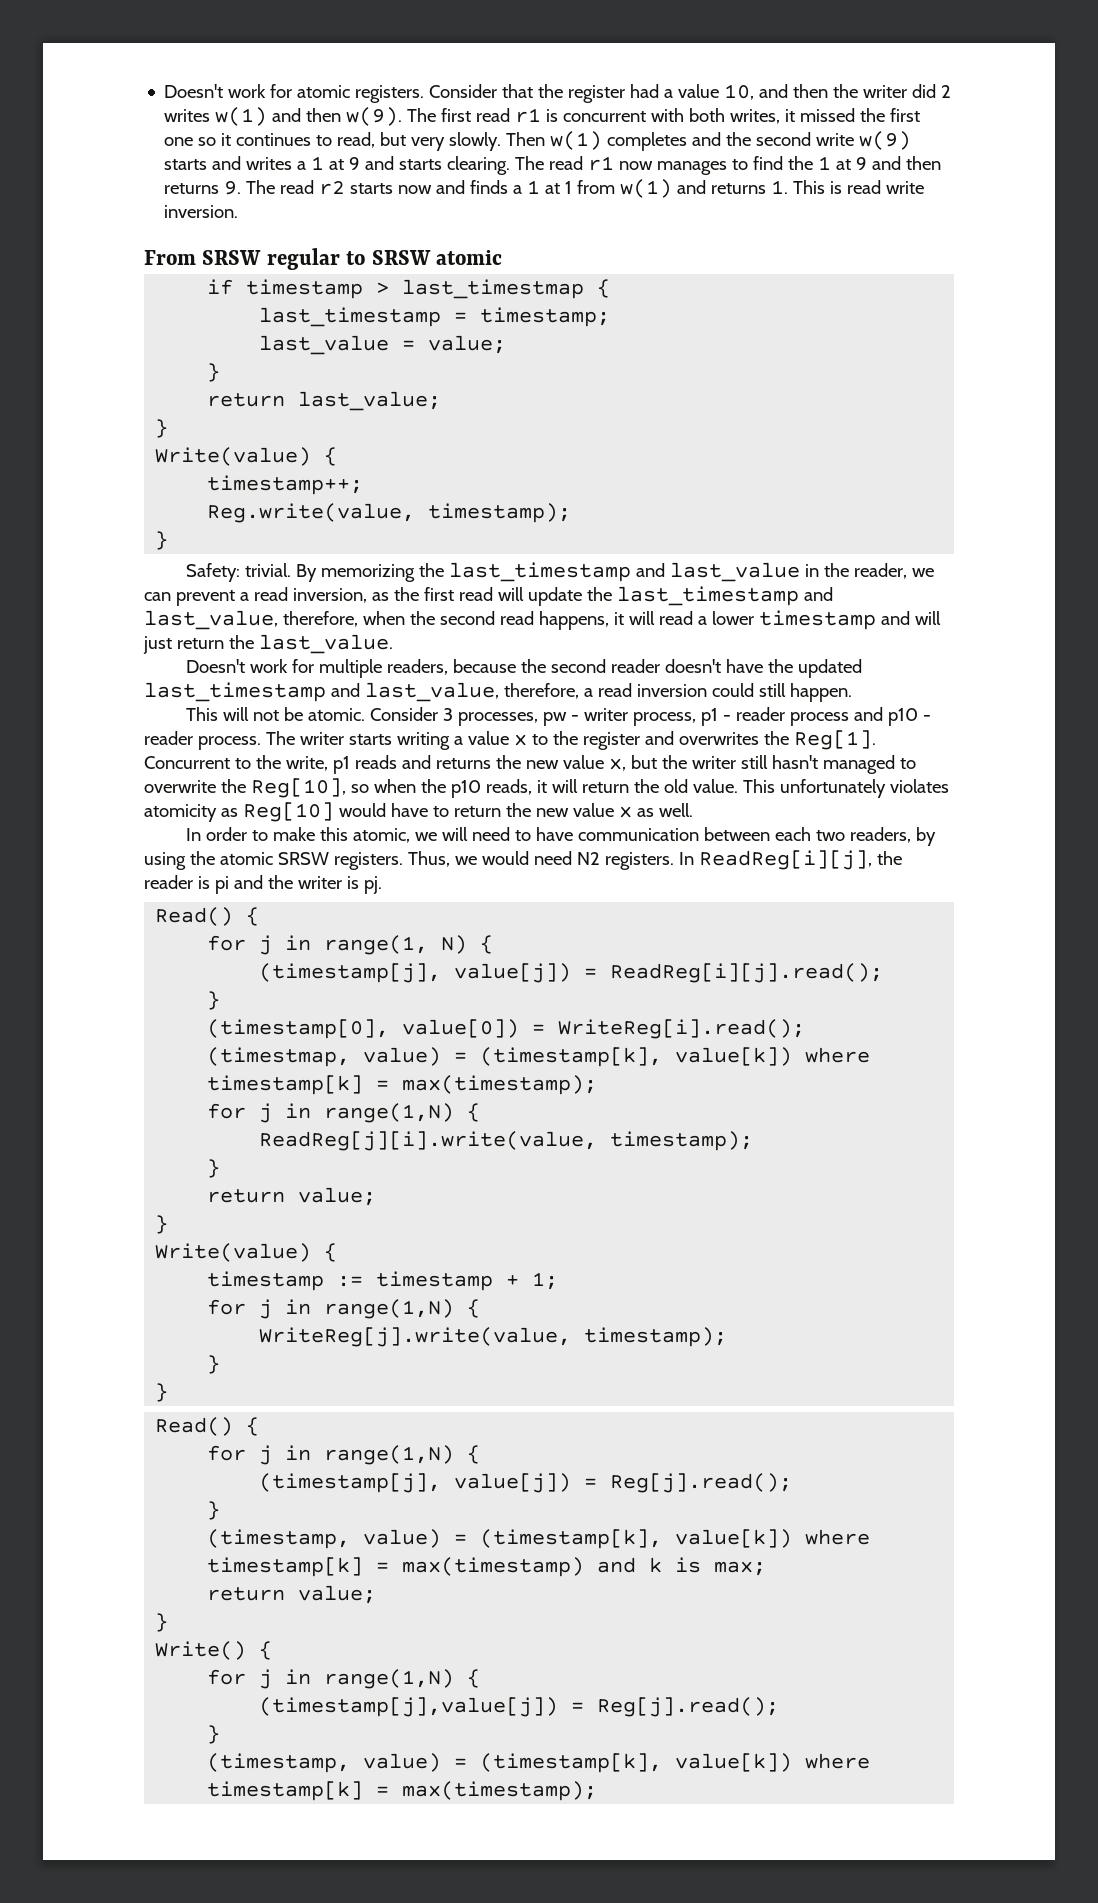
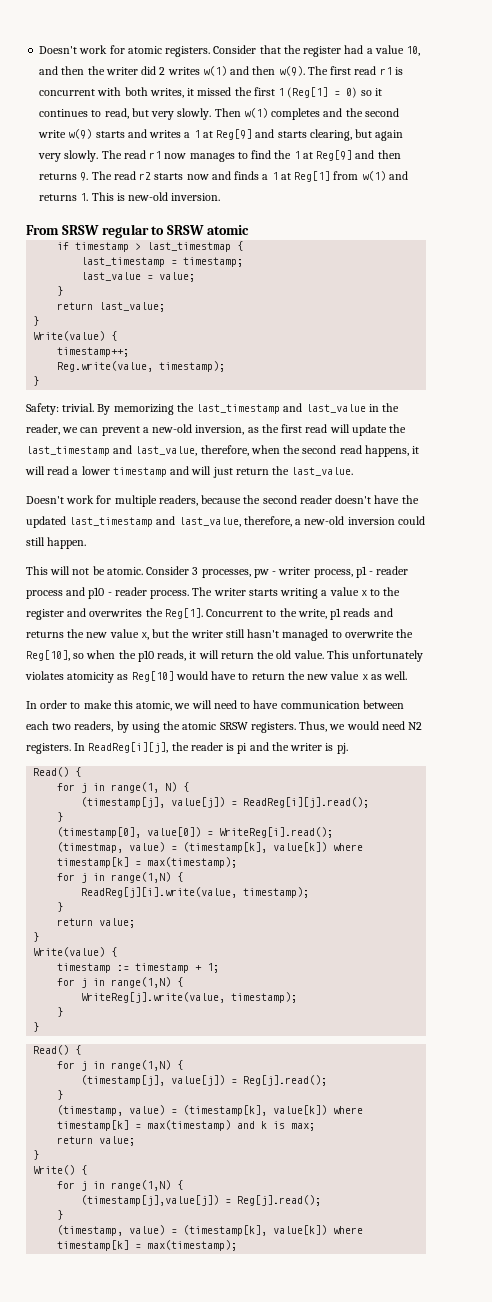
[164,137,194,146] one -> [278,87,358,98] 1 (Reg[1] = 0)
[349,157,361,170] 9 -> [216,129,253,140] Reg[9]
[447,156,511,175] clearing. -> [309,129,404,141] [38,150,99,162] clearing, but again very slowly.
[856,157,868,170] 9 -> [316,150,353,161] Reg[9]
[565,181,573,194] 1 -> [294,171,331,182] Reg[1]
[847,180,925,194] read write -> [128,192,169,201] new-old
[253,587,288,601] read -> [152,424,193,433] new-old
[597,683,632,697] read -> [304,516,345,525] new-old

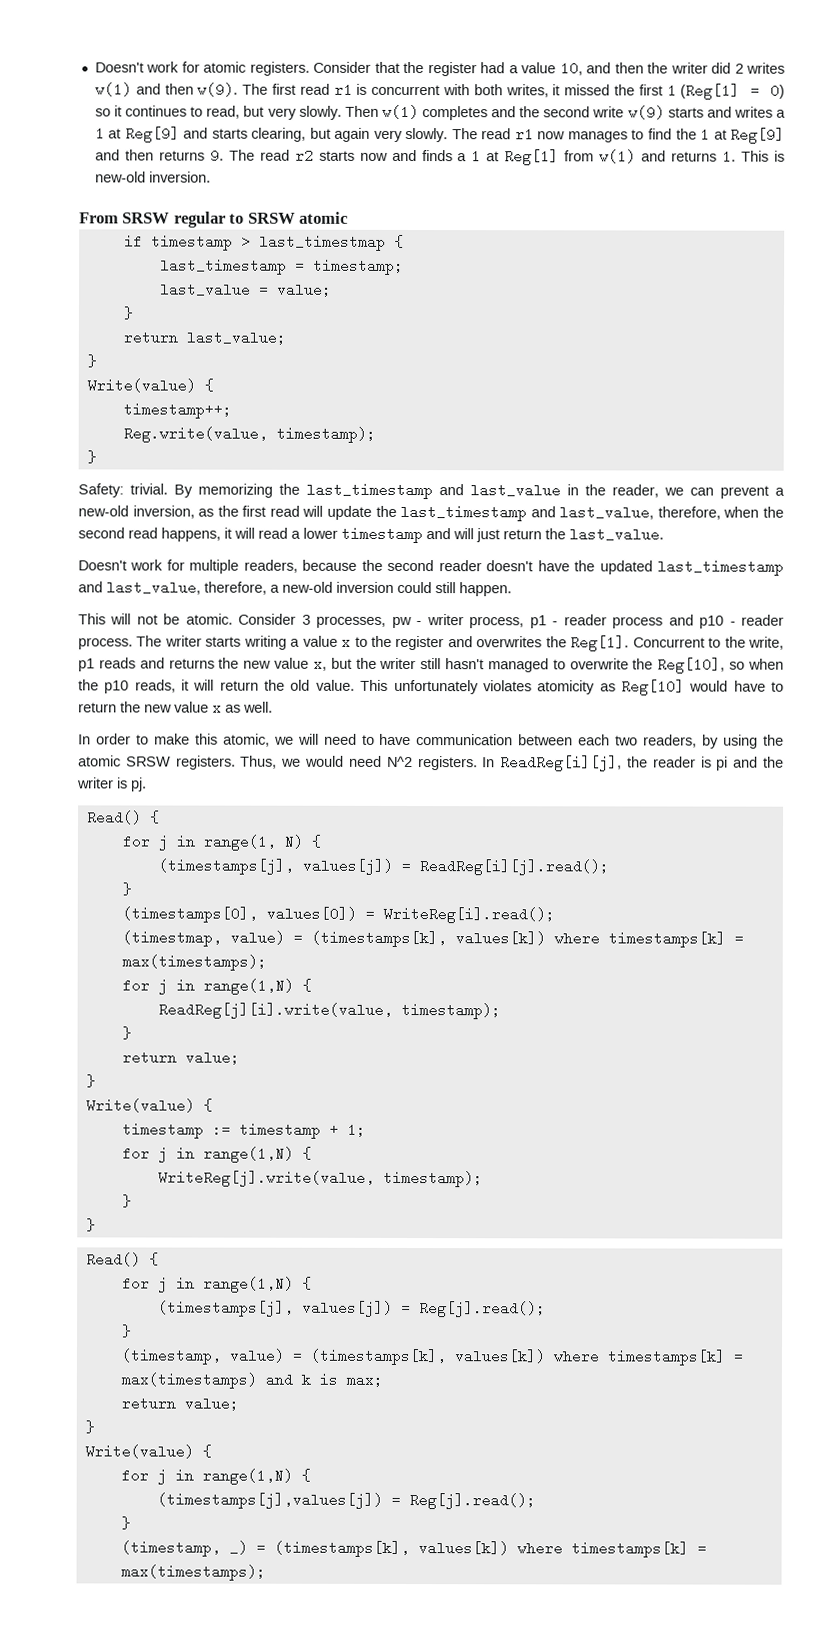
[408,722,423,730] N2 -> [386,755,413,768] N^2
[81,797,226,808] (timestamp[j], value[j]) -> [157,858,393,875] (timestamps[j], values[j])
[57,827,202,838] (timestamp[0], value[0]) -> [121,906,357,923] (timestamps[0], values[0])
[183,842,364,853] [57,857,238,868] (timestamp[k], value[k]) where timestamp[k] = max(timestamp); -> [310,930,744,948] [121,954,267,971] (timestamps[k], values[k]) where timestamps[k] = max(timestamps);
[81,1075,328,1086] [57,1090,64,1100] [57,1105,364,1116] [57,1120,232,1131] (timestamp[j], value[j]) = Reg[j].read(); // } // (timestamp, value) = (timestamp[k], value[k]) where timestamp[k] = max(timestamp) -> [157,1300,546,1318] [121,1324,132,1338] [120,1348,743,1366] [120,1372,257,1389] (timestamps[j], values[j]) = Reg[j].read(); // } // (timestamp, value) = (timestamps[k], values[k]) where timestamps[k] = max(timestamps)
[33,1165,88,1175] [57,1180,184,1191] [81,1195,322,1206] [57,1210,64,1220] [57,1225,364,1236] [57,1240,238,1251] Write() { // for j in range(1,N) { // (timestamp[j],value[j]) = Reg[j].read(); // } // (timestamp, value) = (timestamp[k], value[k]) where timestamp[k] = max(timestamp); -> [84,1444,212,1459] [120,1468,311,1485] [156,1492,536,1510] [120,1516,131,1530] [120,1540,707,1558] [120,1564,266,1581] Write(value) { // for j in range(1,N) { // (timestamps[j],values[j]) = Reg[j].read(); // } // (timestamp, _) = (timestamps[k], values[k]) where timestamps[k] = max(timestamps);

